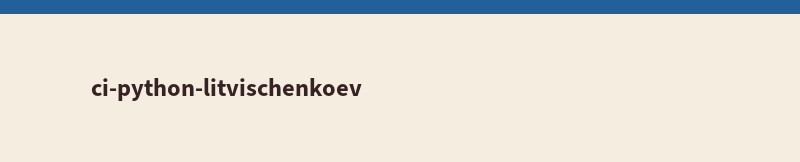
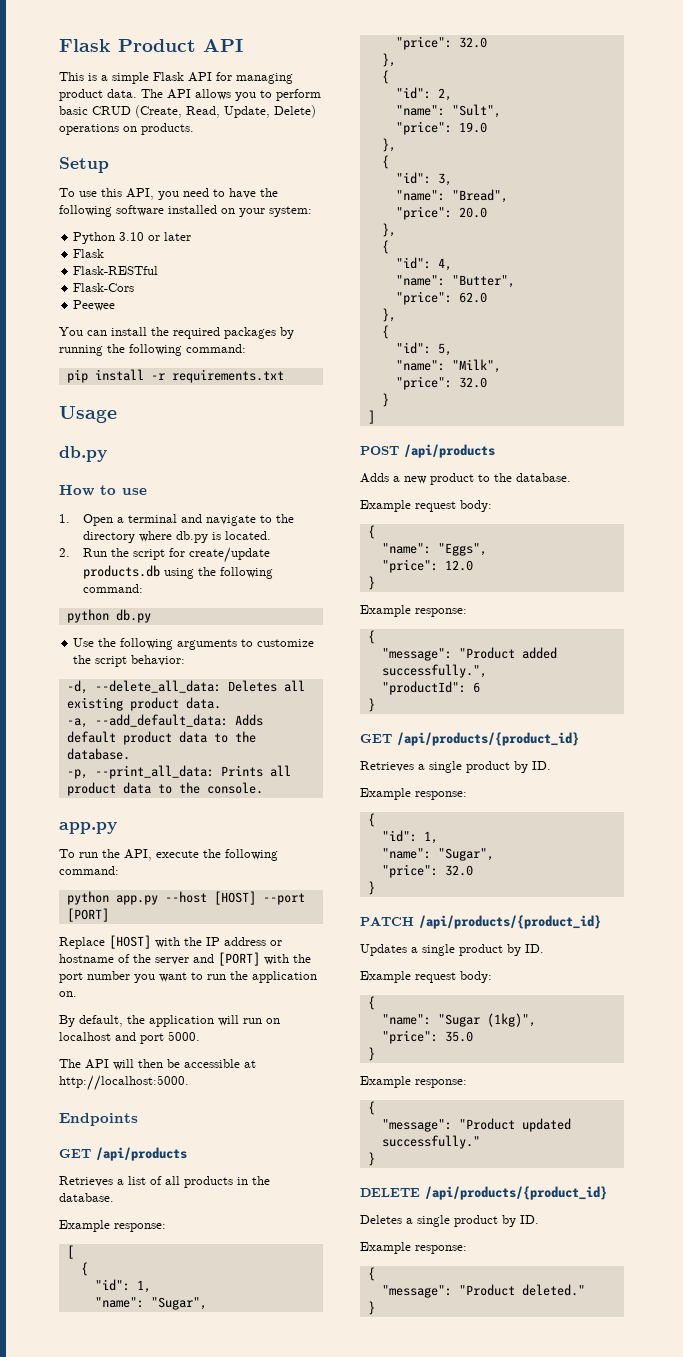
[91,78,362,101] ci-python-litvischenkoev -> [59,39,243,52] [59,72,293,84] [59,89,321,101] [59,105,316,118] [59,123,194,135] [59,157,109,173] [59,188,278,200] [59,205,312,217] [73,232,192,244] [73,249,105,258] [73,266,159,275] [73,283,135,292] [73,300,116,311] [59,327,294,339] [59,344,246,356] [66,369,284,383] [59,406,117,423] [59,446,107,462] [59,485,147,496] [59,514,294,526] [82,531,271,543] [59,547,270,563] [82,565,273,579] [82,584,143,593] [66,609,151,623] [73,638,315,650] [73,655,186,667] [66,680,305,694] [66,697,221,711] [66,714,263,728] [66,731,256,745] [66,748,130,760] [66,765,291,779] [66,782,263,796] [59,822,117,834] [59,849,278,861] [59,866,119,875] [66,891,305,905] [66,908,109,922] [59,935,282,949] [59,952,311,966] [59,971,317,983] [59,991,77,997] [59,1015,280,1027] [59,1031,200,1044] [59,1059,256,1070] [59,1075,189,1091] [59,1113,138,1126] [59,1147,187,1161] [59,1176,270,1188] [59,1193,114,1202] [59,1220,166,1232] [66,1245,74,1259] [80,1262,88,1276] [94,1279,151,1293] [94,1297,207,1310] [395,36,487,50] [381,53,396,67] [381,70,389,84] [395,87,452,101] [395,104,501,118] [395,121,487,135] [381,138,396,152] [381,155,389,169] [395,172,452,186] [395,189,508,203] [395,206,487,220] [381,223,396,237] [381,240,389,254] [395,257,452,271] [395,275,515,288] [395,291,487,305] [381,308,396,322] [381,325,389,339] [395,342,452,356] [395,359,501,373] [395,376,487,390] [381,393,389,407] [367,410,375,424] [360,444,495,458] [360,473,571,485] [360,500,492,512] [367,525,375,539] [381,543,487,556] [381,559,473,573] [367,576,375,590] [360,605,467,617] [367,630,375,644] [381,647,557,661] [381,664,487,678] [381,681,480,695] [367,698,375,712] [360,732,579,746] [360,761,551,773] [360,788,467,800] [367,813,375,827] [381,830,438,844] [381,848,494,861] [381,864,473,878] [367,881,375,895] [360,915,601,929] [360,944,544,956] [360,971,492,983] [367,996,375,1010] [381,1013,536,1027] [381,1030,473,1044] [367,1047,375,1061] [360,1076,467,1088] [367,1101,375,1115] [381,1118,571,1132] [381,1135,480,1149] [367,1152,375,1166] [360,1186,607,1200] [360,1215,539,1227] [360,1242,467,1254] [367,1267,375,1281] [381,1284,585,1298] [367,1301,375,1315] Flask Product API // This is a simple Flask API for managing product data. The API allows you to perform basic CRUD (Create, Read, Update, Delete) operations on products. // Setup // To use this API, you need to have the following software installed on your system: // Python 3.10 or later // Flask // Flask-RESTful // Flask-Cors // Peewee // You can install the required packages by running the following command: // pip install -r requirements.txt // Usage // db.py // How to use // 1. Open a terminal and navigate to the directory where db.py is located. // 2. Run the script for create/update products.db using the following command: // python db.py // Use the following arguments to customize the script behavior: // -d, --delete_all_data: Deletes all existing product data. // -a, --add_default_data: Adds default product data to the database. // -p, --print_all_data: Prints all product data to the console. // app.py // To run the API, execute the following command: // python app.py --host [HOST] --port [PORT] // Replace [HOST] with the IP address or hostname of the server and [PORT] with the port number you want to run the application on. // By default, the application will run on localhost and port 5000. // The API will then be accessible at http://localhost:5000. // Endpoints // GET /api/products // Retrieves a list of all products in the database. // Example response: // [ // { // "id": 1, // "name": "Sugar", // "price": 32.0 // }, // { // "id": 2, // "name": "Sult", // "price": 19.0 // }, // { // "id": 3, // "name": "Bread", // "price": 20.0 // }, // { // "id": 4, // "name": "Butter", // "price": 62.0 // }, // { // "id": 5, // "name": "Milk", // "price": 32.0 // } // ] // POST /api/products // Adds a new product to the database. // Example request body: // { // "name": "Eggs", // "price": 12.0 // } // Example response: // { // "message": "Product added successfully.", // "productId": 6 // } // GET /api/products/{product_id} // Retrieves a single product by ID. // Example response: // { // "id": 1, // "name": "Sugar", // "price": 32.0 // } // PATCH /api/products/{product_id} // Updates a single product by ID. // Example request body: // { // "name": "Sugar (1kg)", // "price": 35.0 // } // Example response: // { // "message": "Product updated successfully." // } // DELETE /api/products/{product_id} // Deletes a single product by ID. // Example response: // { // "message": "Product deleted." // }

